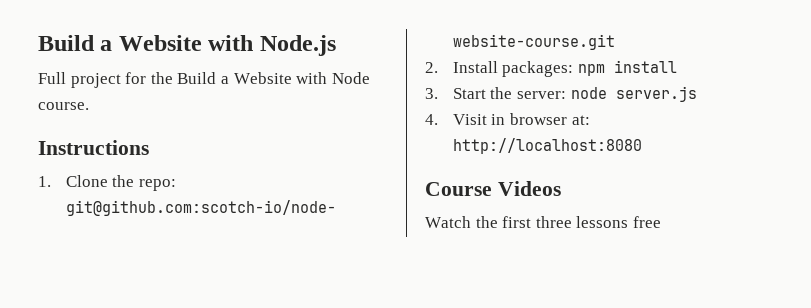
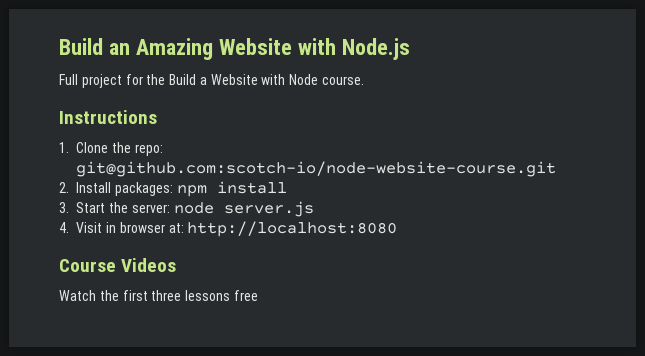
[38,35,113,51] Build a -> [59,38,213,60] Build an Amazing

